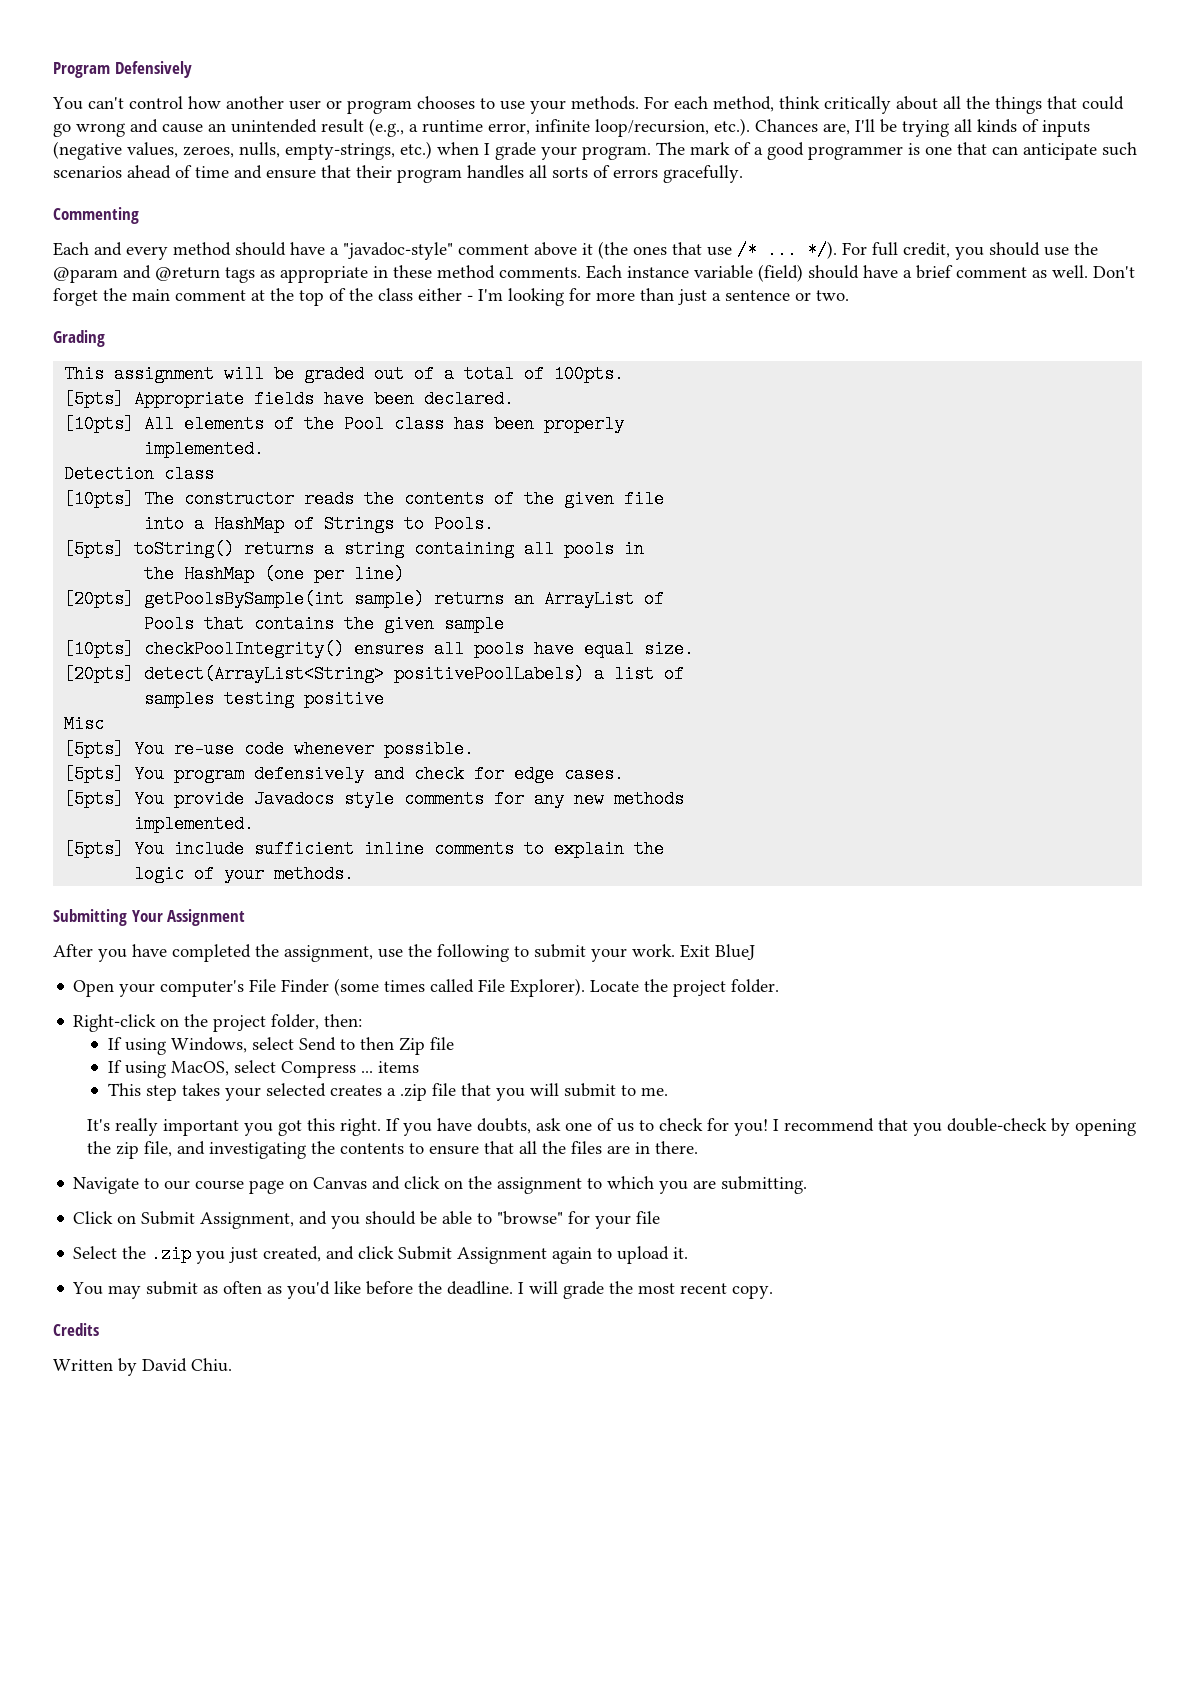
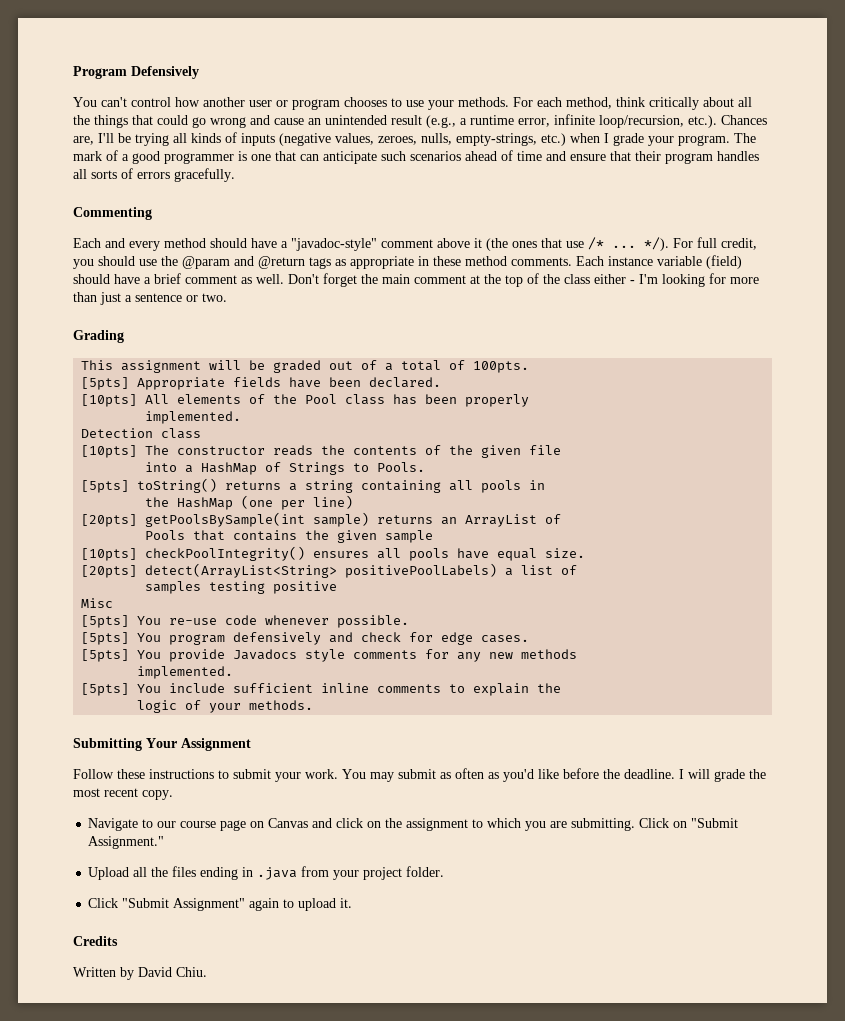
[53,944,755,962] [73,978,780,997] [73,1014,363,1032] [107,1037,454,1055] [107,1060,419,1078] [107,1083,668,1101] [87,1118,1137,1136] [87,1141,699,1159] [73,1176,808,1194] [73,1211,661,1229] [73,1245,689,1264] After you have completed the assignment, use the following to submit your work. Exit BlueJ // Open your computer's File Finder (some times called File Explorer). Locate the project folder. // Right-click on the project folder, then: // If using Windows, select Send to then Zip file // If using MacOS, select Compress ... items // This step takes your selected creates a .zip file that you will submit to me. // It's really important you got this right. If you have doubts, ask one of us to check for you! I recommend that you double-check by opening the zip file, and investigating the contents to ensure that all the files are in there. // Navigate to our course page on Canvas and click on the assignment to which you are submitting. // Click on Submit Assignment, and you should be able to "browse" for your file // Select the .zip you just created, and click Submit Assignment again to upload it. // -> [73,769,338,782] Follow these instructions to submit your work.
(774, 1292) none -> [88,818,739,831] [88,836,165,849] [88,866,445,880] [88,898,353,911] // Navigate to our course page on Canvas and click on the assignment to which you are submitting. Click on "Submit Assignment." // Upload all the files ending in .java from your project folder. // Click "Submit Assignment" again to upload it.

